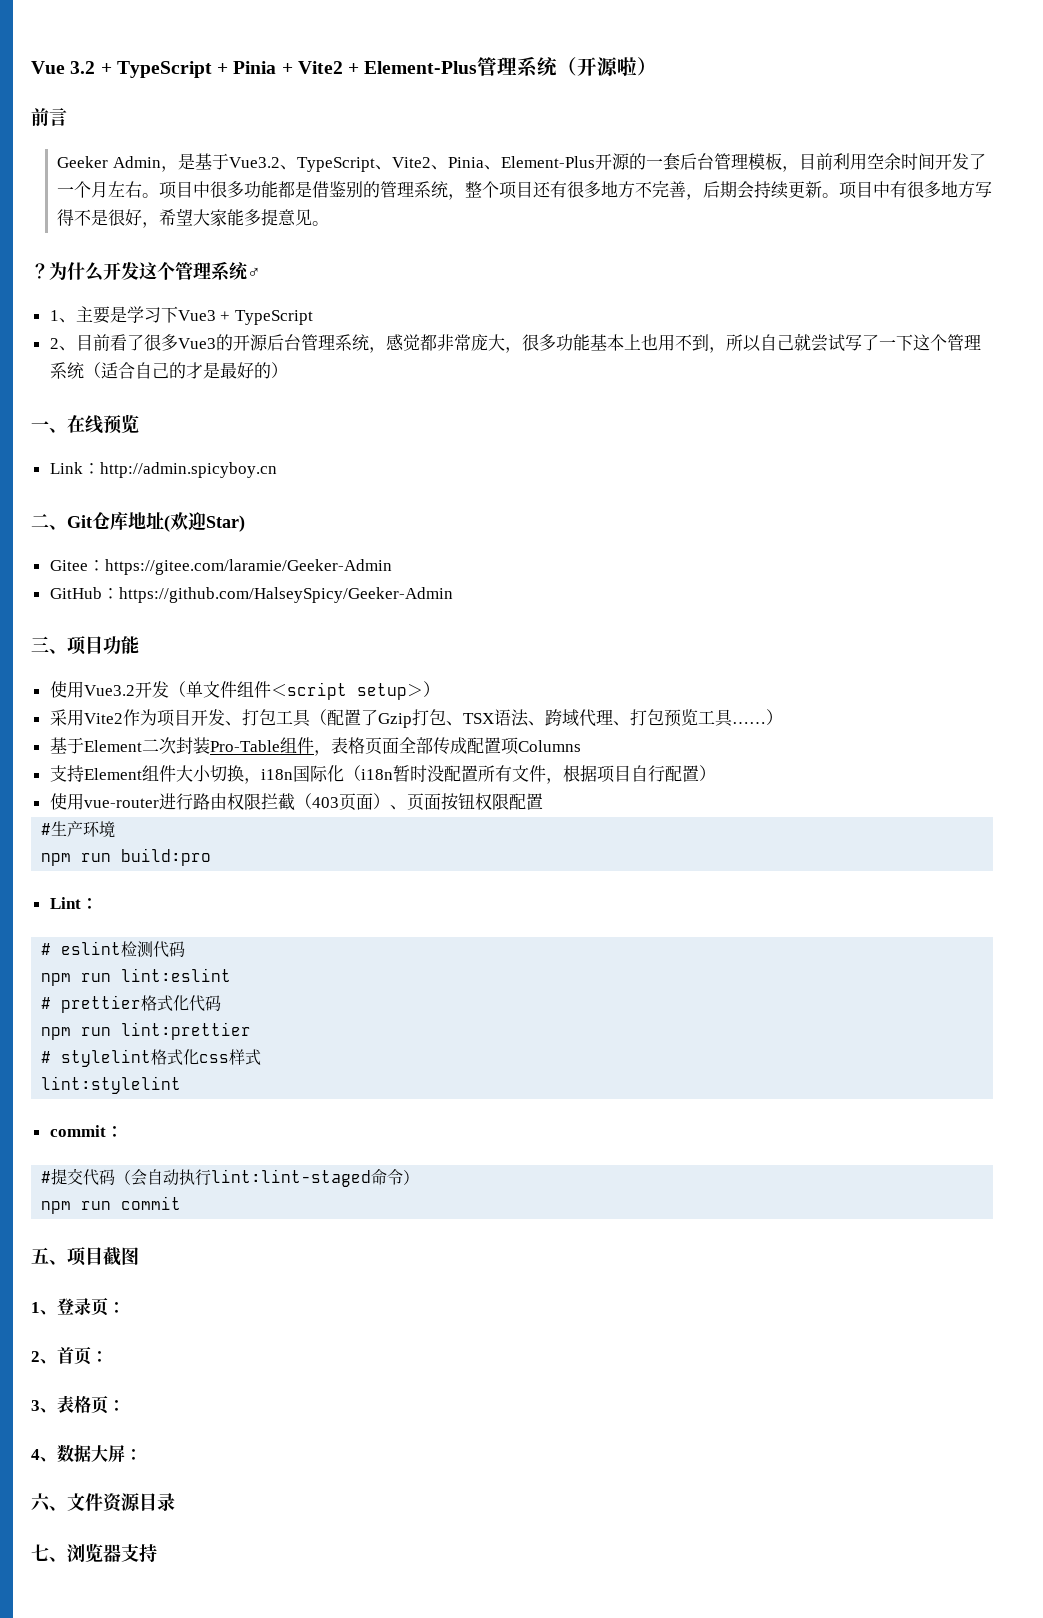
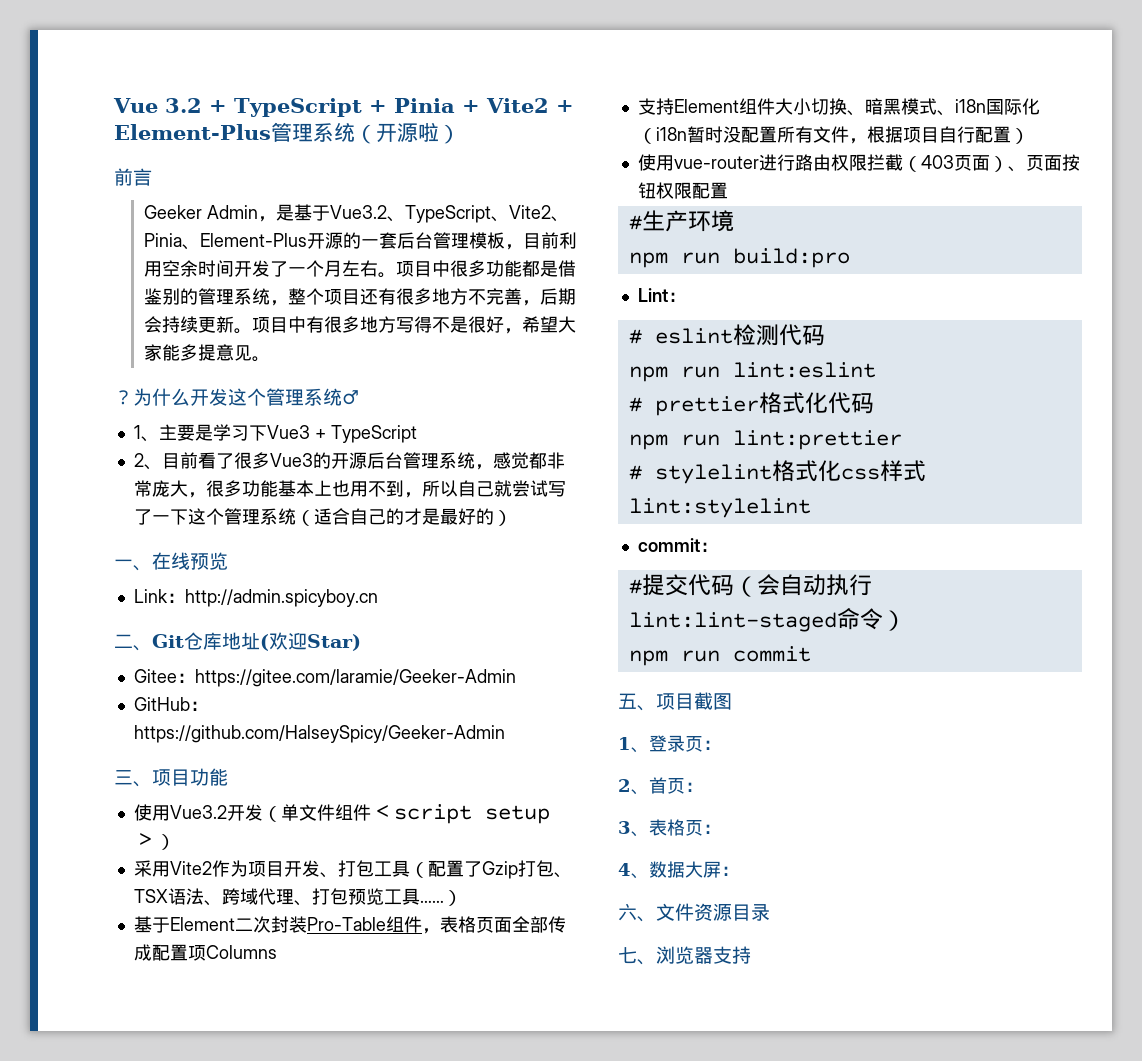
[243,778,261,784] ， -> [846,98,955,116] 、暗黑模式、

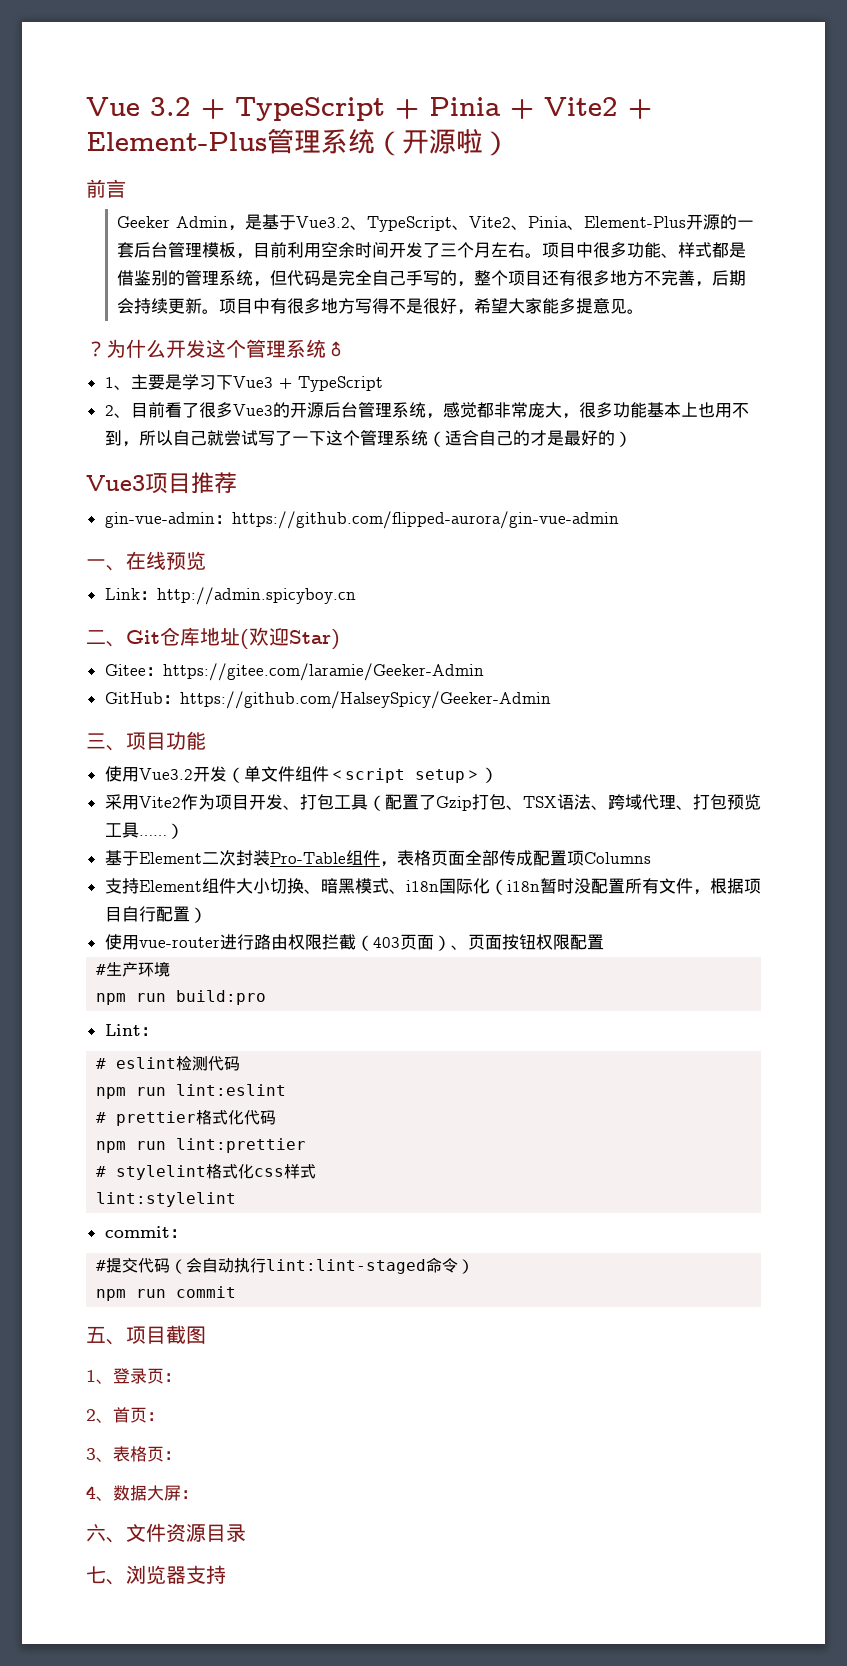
[287,267,306,275] 一 -> [440,243,458,257] 三
(522, 268) none -> [661,242,713,258] 、样式
(288, 303) none -> [270,270,475,287] 但代码是完全自己手写的，
(512, 518) none -> [86,472,237,494] [104,511,619,529] // Vue3项目推荐 // gin-vue-admin：https://github.com/flipped-aurora/gin-vue-admin

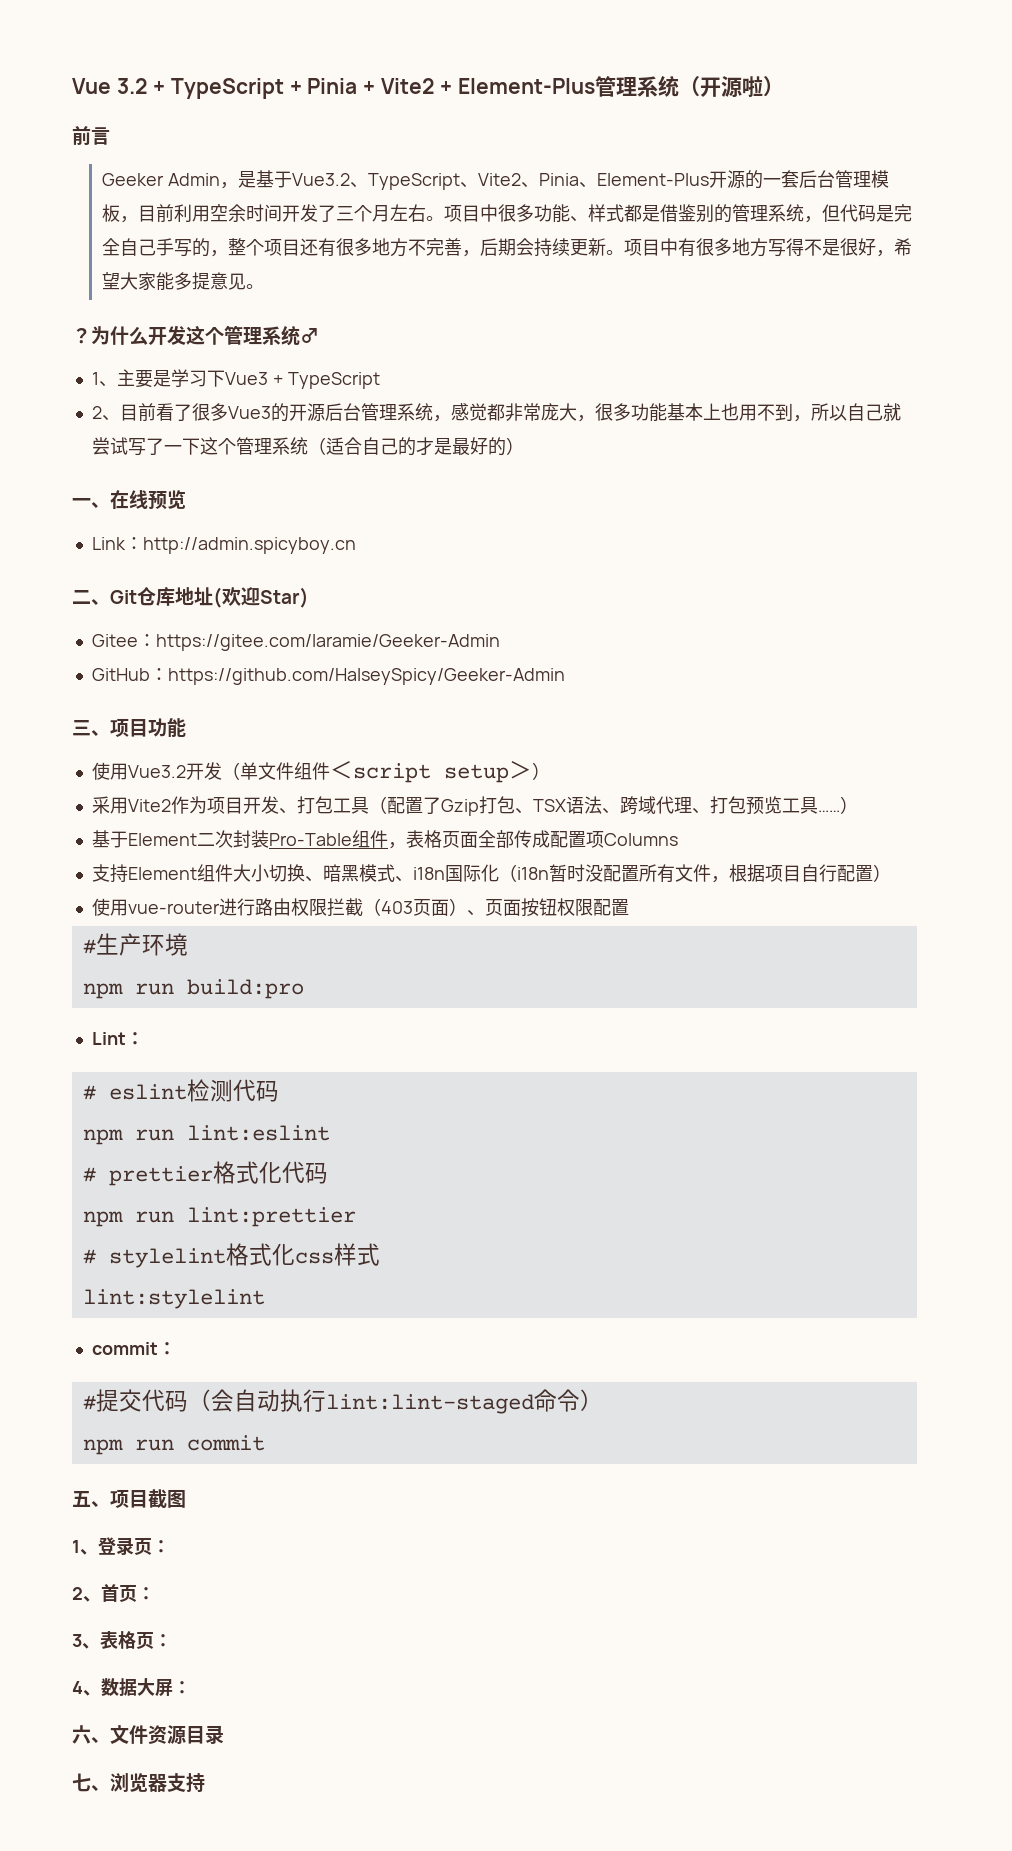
[86,472,237,494] [104,511,619,529] // Vue3项目推荐 // gin-vue-admin：https://github.com/flipped-aurora/gin-vue-admin -> (524, 446) none

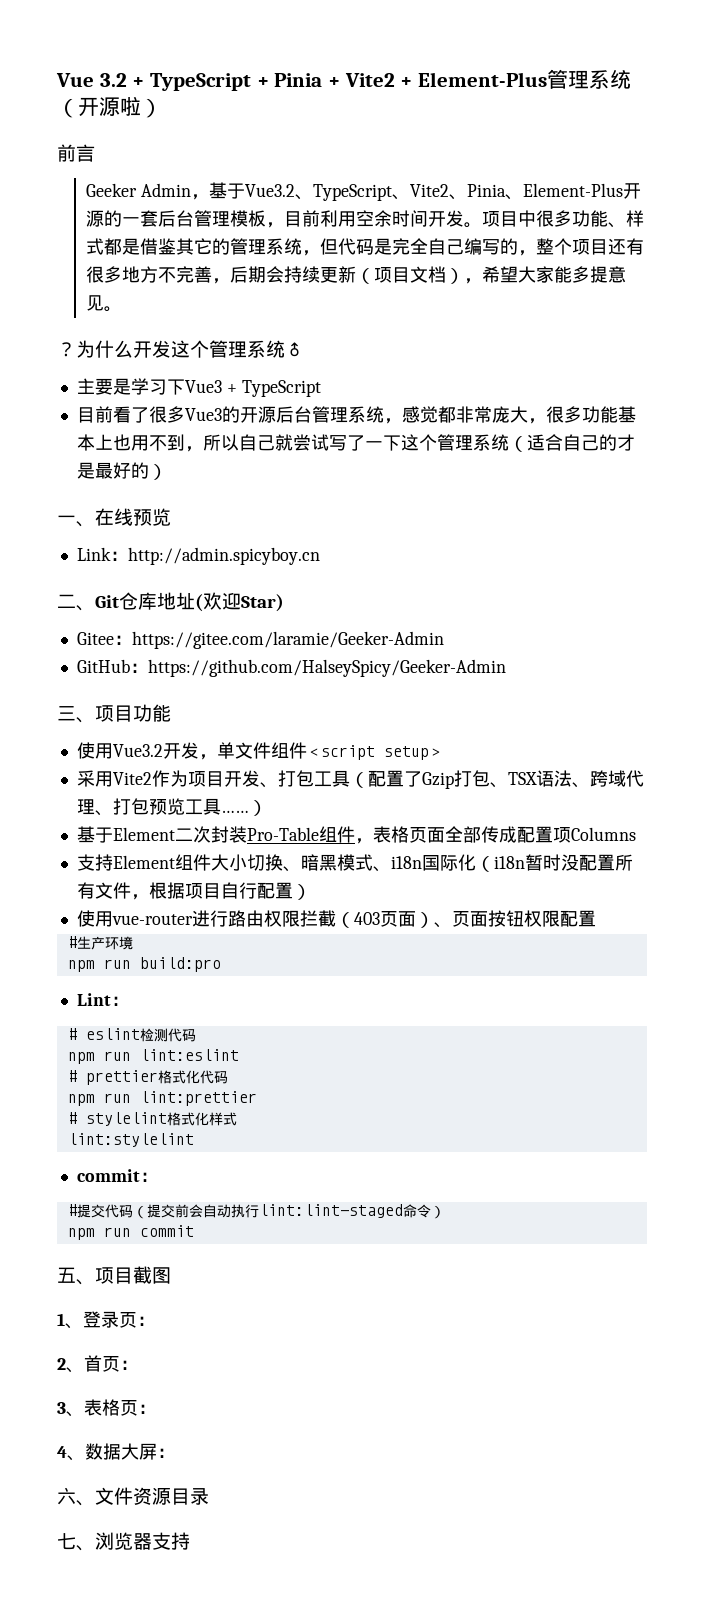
[237,171,256,188] 是 -> (209, 197) none
[317,204,426,222] 了三个月左右 -> (465, 218) none
[695,204,714,223] 别 -> [176,238,213,255] 其它
[155,238,174,256] 手 -> [464,238,483,255] 编
[605,238,876,257] 。项目中有很多地方写得不是很好 -> [356,266,465,284] （项目文档）
[91,372,117,387] 1、 -> (304, 349) none
[91,406,120,421] 2、 -> (321, 388) none
[221,762,240,780] （ -> [198,754,217,760] ，
[531,762,550,780] ） -> (443, 752) none
[294,1252,334,1264] css -> (209, 1119) none
(211, 1400) none -> [146,1204,189,1218] 提交前

